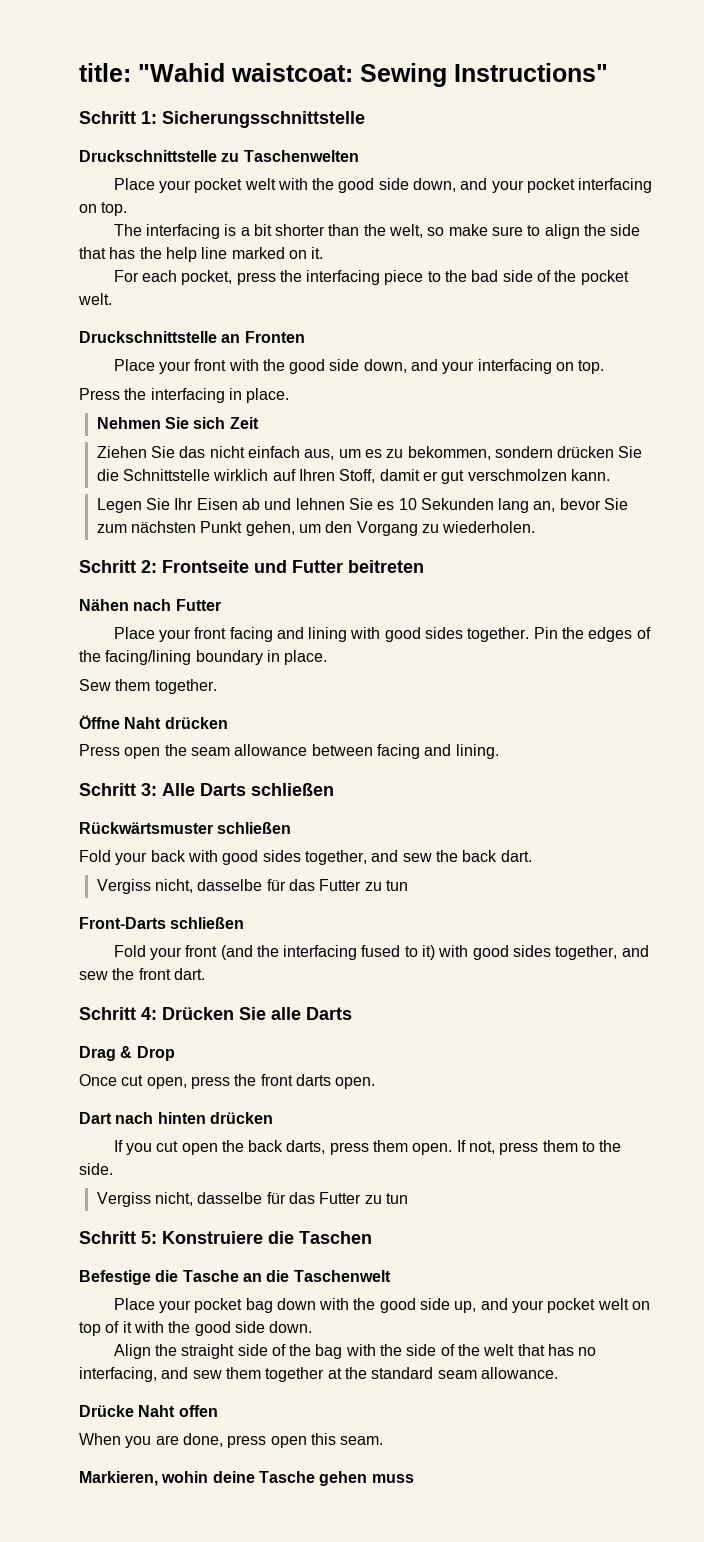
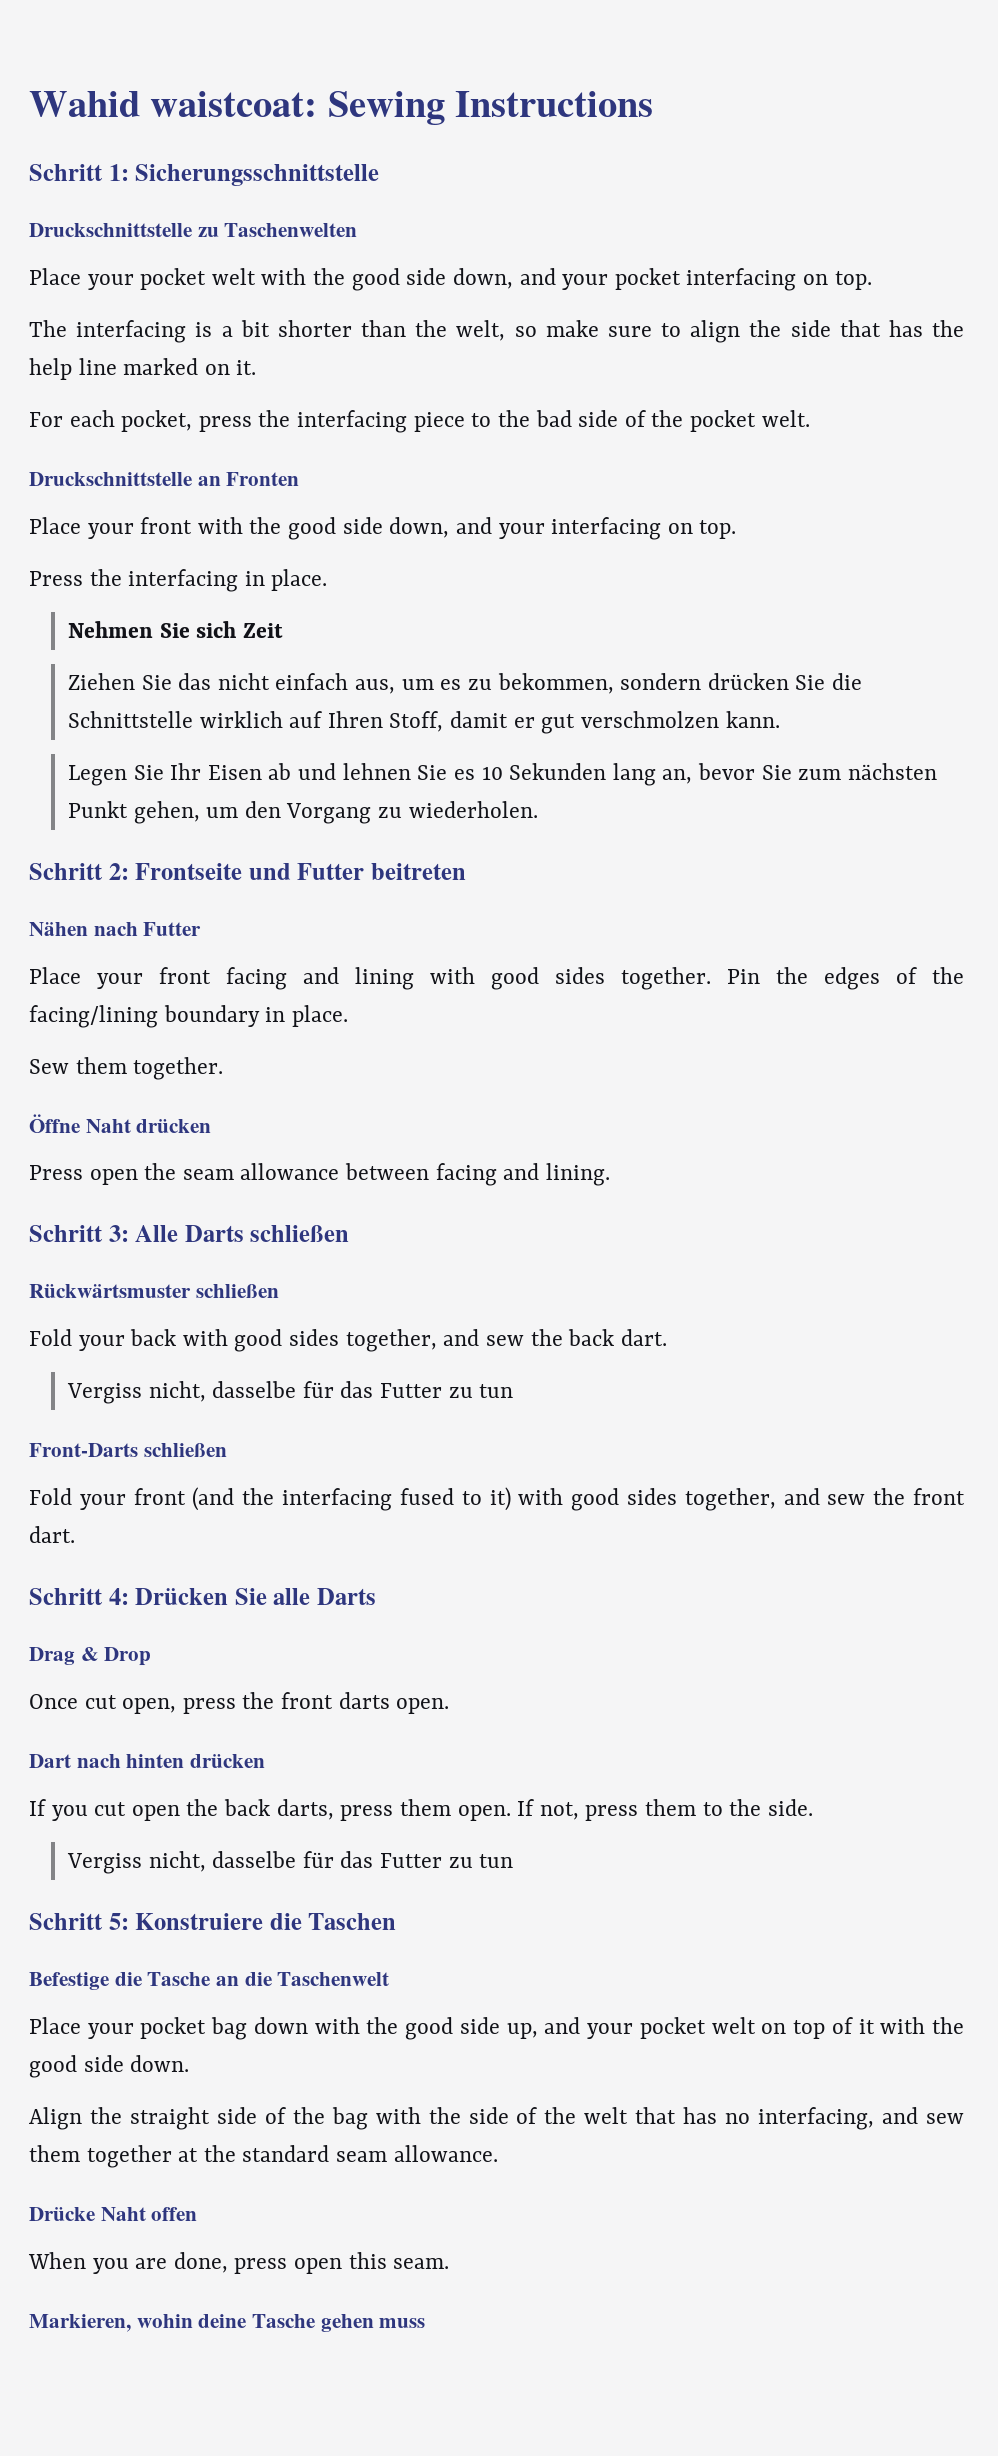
[79,63,225,82] title: "Wahid -> [29,91,140,117] Wahid
[454,63,608,82] Instructions" -> [455,91,654,117] Instructions

